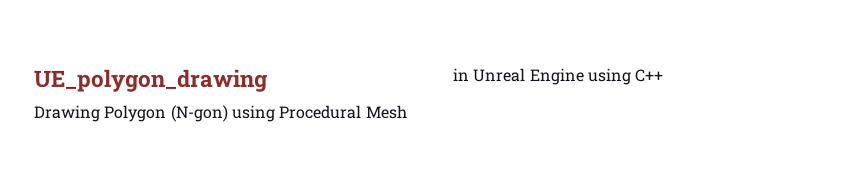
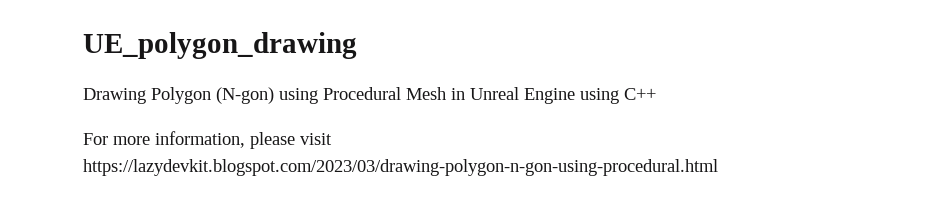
(665, 76) none -> [83,131,332,149] [83,159,718,176] // For more information, please visit https://lazydevkit.blogspot.com/2023/03/drawing-polygon-n-gon-using-procedural.html

